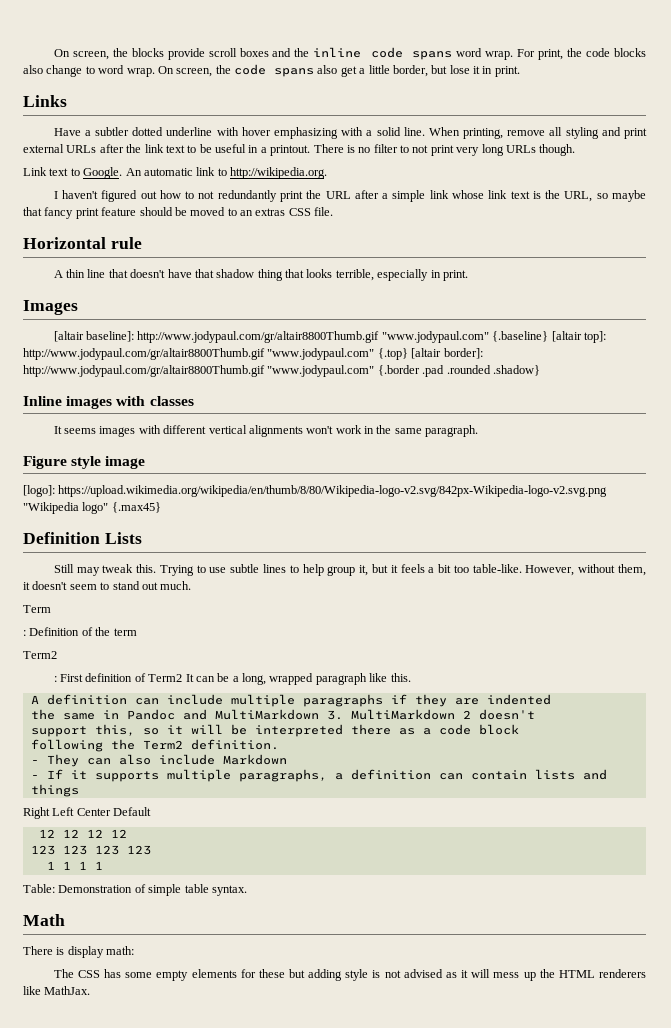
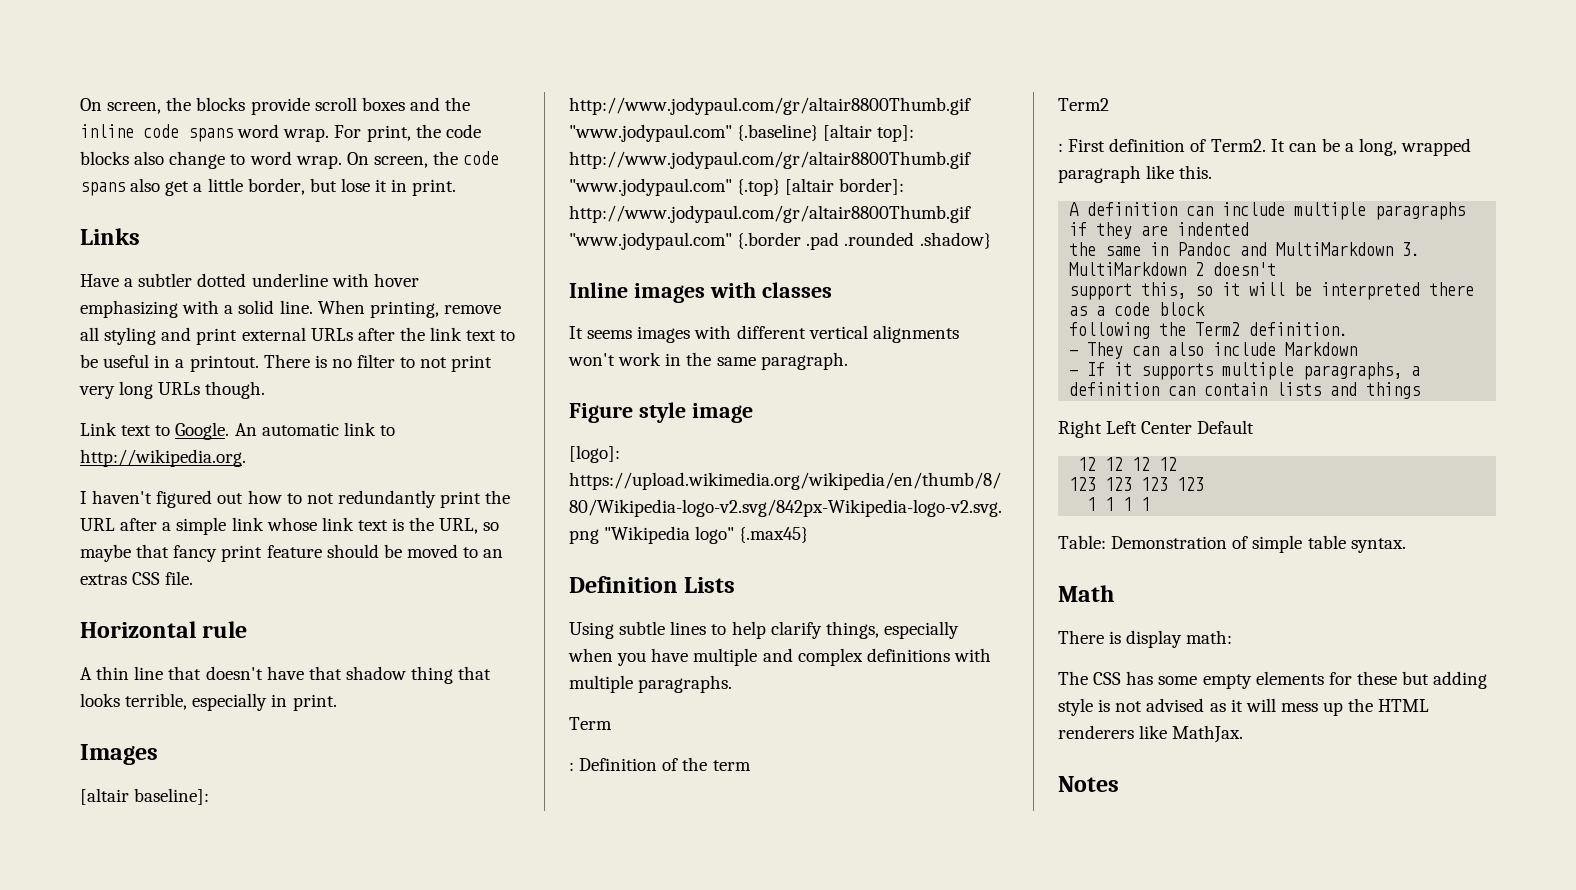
[53,564,647,576] [23,581,192,590] Still may tweak this. Trying to use subtle lines to help group it, but it feels a bit too table-like. However, without them, it doesn't seem to stand out much. -> [569,621,959,639] [568,648,991,666] [569,675,733,693] Using subtle lines to help clarify things, especially when you have multiple and complex definitions with multiple paragraphs.
[148,674,183,682] Term2 -> [1210,139,1266,152] Term2.
(91, 990) none -> [1058,776,1119,792] // Notes

